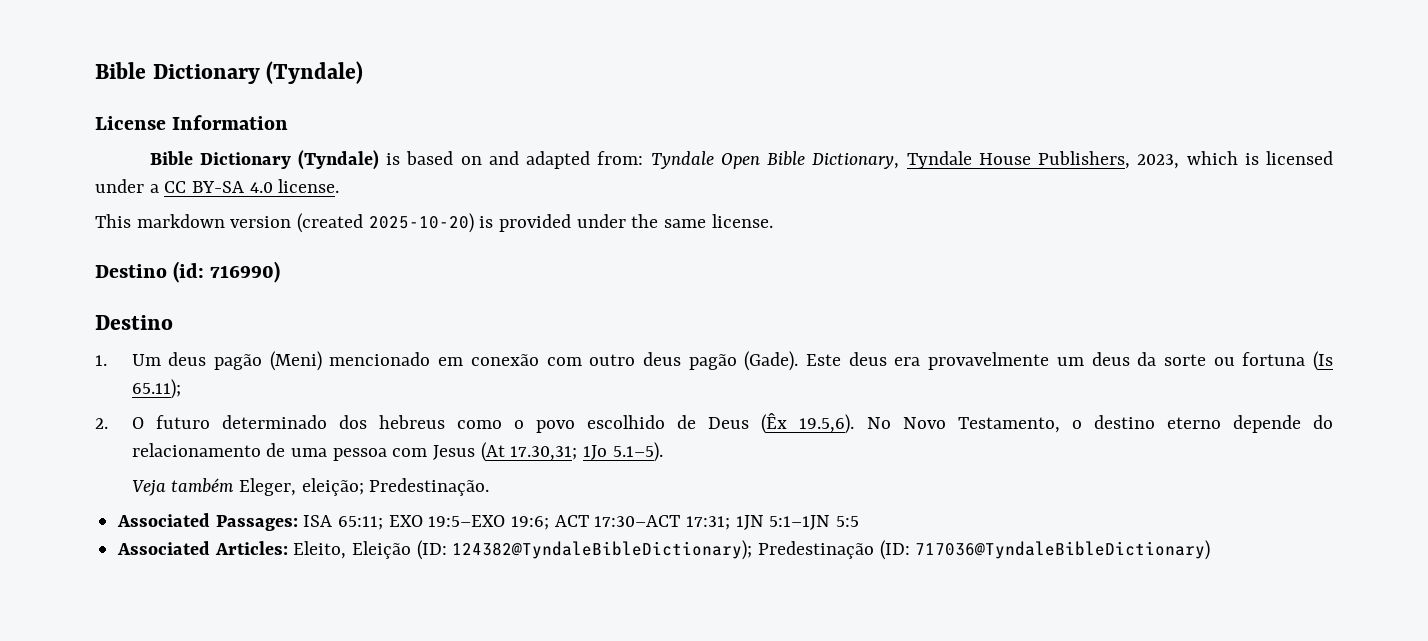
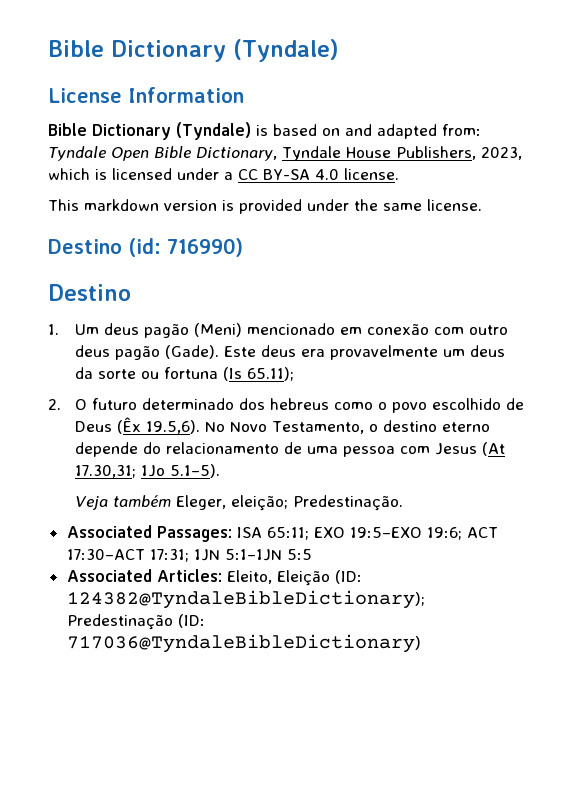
[297,213,474,233] (created 2025-10-20) -> (217, 205) none

